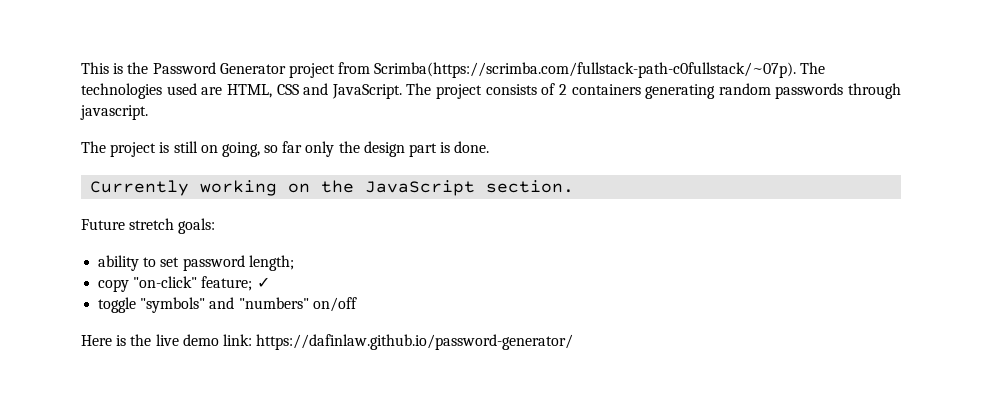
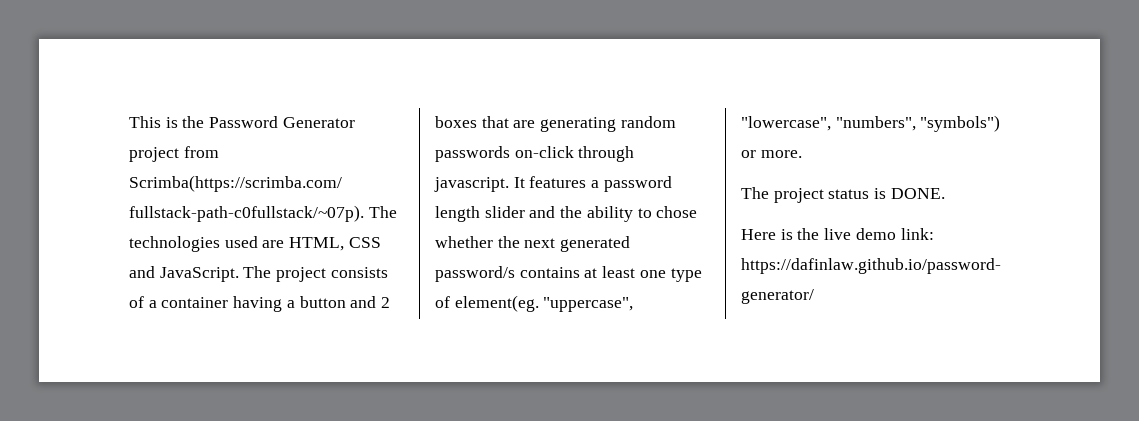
[558,84,641,95] 2 containers -> [148,296,391,312] [435,116,536,128] a container having a button and 2 boxes that are
(844, 91) none -> [514,146,574,158] on-click
[81,141,490,157] [90,180,575,196] [81,218,216,234] [98,255,294,271] [98,276,270,292] [98,297,357,313] // The project is still on going, so far only the design part is done. // Currently working on the JavaScript section. // Future stretch goals: // ability to set password length; // copy "on-click" feature; ✓ // toggle "symbols" and "numbers" on/off -> [513,176,672,192] [435,206,698,222] [435,236,631,252] [435,266,702,282] [435,295,634,312] [741,115,1001,132] [741,150,802,158] [741,187,945,203] It features a password length slider and the ability to chose whether the next generated password/s contains at least one type of element(eg. "uppercase", "lowercase", "numbers", "symbols") or more. // The project status is DONE.

